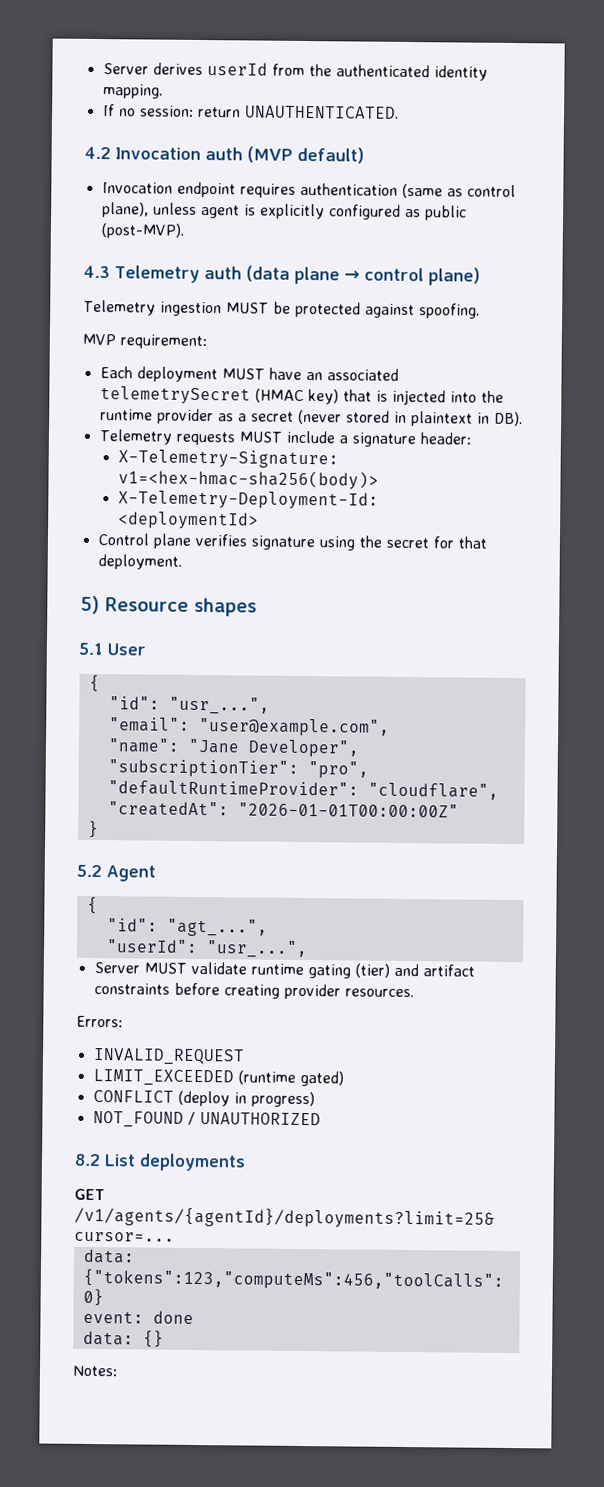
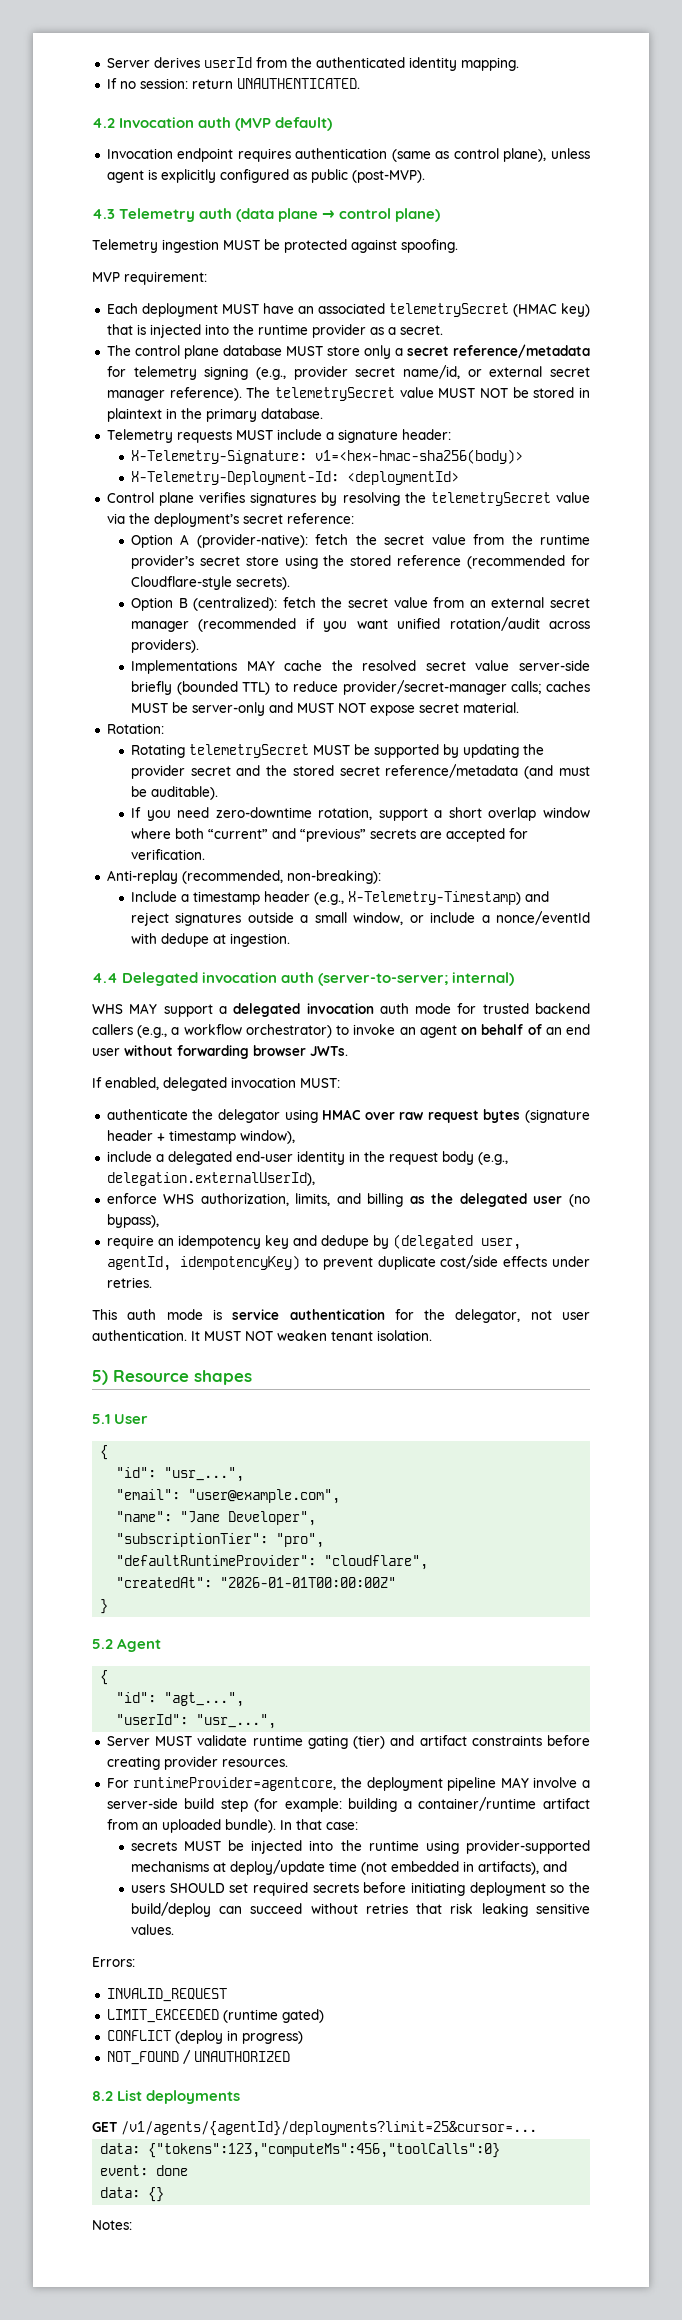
[250,409,342,425] secret (never -> [399,325,443,335] [106,344,590,359] [106,365,590,380] [106,387,529,401] secret. // The control plane database MUST store only a secret reference/metadata for telemetry signing (e.g., provider secret name/id, or external secret manager reference). The telemetrySecret value MUST NOT be
[493,411,523,427] DB). -> [180,408,323,422] the primary database.
[250,535,487,551] [97,554,182,570] signature using the secret for that deployment. -> [250,492,590,506] [106,513,354,527] [130,534,590,548] [130,555,590,569] [130,576,290,590] [130,597,590,611] [130,617,590,632] [130,639,199,653] [130,660,590,674] [130,680,590,695] [130,702,519,716] [106,723,164,734] [130,744,544,758] [130,764,590,779] [130,786,218,800] [130,807,590,821] [130,828,528,842] [130,849,205,860] [106,870,381,884] [130,891,549,905] [130,911,590,926] [130,933,290,947] [92,972,515,986] [92,1003,590,1017] [92,1024,590,1038] [92,1045,348,1059] [92,1077,340,1091] [106,1109,590,1123] [106,1130,295,1144] [106,1151,508,1165] [106,1172,315,1186] [106,1193,590,1207] [106,1214,159,1228] [106,1234,521,1250] [106,1255,590,1271] [106,1277,152,1288] [92,1309,590,1323] [92,1330,432,1341] signatures by resolving the telemetrySecret value via the deployment’s secret reference: // Option A (provider-native): fetch the secret value from the runtime provider’s secret store using the stored reference (recommended for Cloudflare-style secrets). // Option B (centralized): fetch the secret value from an external secret manager (recommended if you want unified rotation/audit across providers). // Implementations MAY cache the resolved secret value server-side briefly (bounded TTL) to reduce provider/secret-manager calls; caches MUST be server-only and MUST NOT expose secret material. // Rotation: // Rotating telemetrySecret MUST be supported by updating the provider secret and the stored secret reference/metadata (and must be auditable). // If you need zero-downtime rotation, support a short overlap window where both “current” and “previous” secrets are accepted for verification. // Anti-replay (recommended, non-breaking): // Include a timestamp header (e.g., X-Telemetry-Timestamp) and reject signatures outside a small window, or include a nonce/eventId with dedupe at ingestion. // 4.4 Delegated invocation auth (server-to-server; internal) // WHS MAY support a delegated invocation auth mode for trusted backend callers (e.g., a workflow orchestrator) to invoke an agent on behalf of an end user without forwarding browser JWTs. // If enabled, delegated invocation MUST: // authenticate the delegator using HMAC over raw request bytes (signature header + timestamp window), // include a delegated end-user identity in the request body (e.g., delegation.externalUserId), // enforce WHS authorization, limits, and billing as the delegated user (no bypass), // require an idempotency key and dedupe by (delegated user, agentId, idempotencyKey) to prevent duplicate cost/side effects under retries. // This auth mode is service authentication for the delegator, not user authentication. It MUST NOT weaken tenant isolation.
(414, 993) none -> [106,1777,590,1791] [106,1797,590,1812] [106,1819,358,1833] [130,1840,590,1854] [130,1860,567,1875] [130,1882,590,1896] [130,1902,590,1917] [130,1924,174,1935] // For runtimeProvider=agentcore, the deployment pipeline MAY involve a server-side build step (for example: building a container/runtime artifact from an uploaded bundle). In that case: // secrets MUST be injected into the runtime using provider-supported mechanisms at deploy/update time (not embedded in artifacts), and // users SHOULD set required secrets before initiating deployment so the build/deploy can succeed without retries that risk leaking sensitive values.

